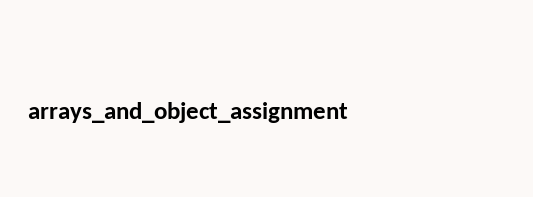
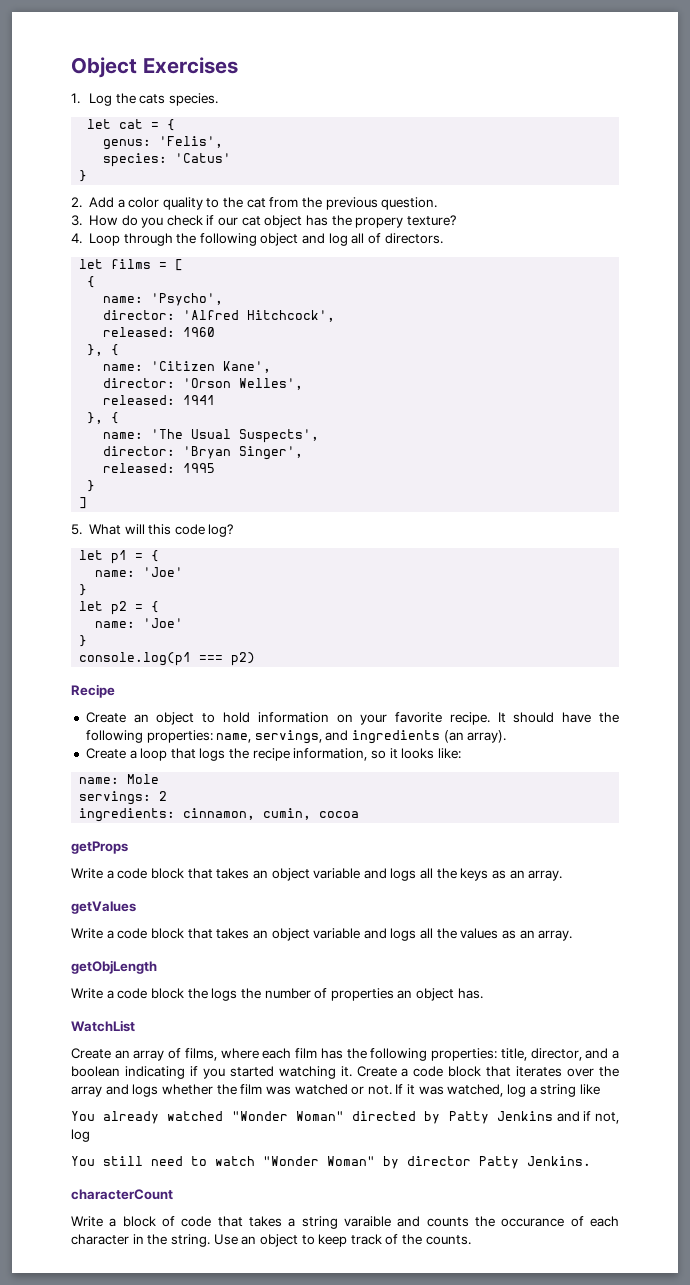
[28,102,348,123] arrays_and_object_assignment -> [71,57,238,78] [71,93,218,106] [87,119,176,131] [103,136,224,150] [103,153,232,167] [79,170,88,182] [71,197,438,210] [71,215,456,228] [71,233,443,246] [79,259,184,271] [87,276,96,288] [103,293,224,306] [103,310,336,322] [103,327,216,337] [87,344,120,356] [103,361,272,373] [103,378,304,390] [103,395,216,405] [87,412,120,424] [103,429,320,443] [103,446,304,460] [103,463,216,473] [87,480,96,492] [79,497,88,509] [71,524,234,537] [79,550,160,564] [95,567,184,577] [79,584,88,596] [79,601,160,615] [95,618,184,628] [79,635,88,647] [79,652,256,666] [71,684,115,698] [85,712,619,725] [85,730,507,744] [85,748,461,761] [79,774,160,784] [79,791,168,805] [79,808,360,822] [71,841,128,854] [71,868,563,881] [71,901,136,914] [71,928,573,941] [71,960,157,974] [71,988,483,1001] [71,1020,135,1032] [71,1048,620,1061] [71,1066,620,1079] [71,1084,600,1097] [71,1111,620,1124] [71,1129,90,1142] [71,1156,591,1169] [71,1189,173,1200] [71,1216,619,1229] [71,1234,471,1247] Object Exercises // 1. Log the cats species. // let cat = { // genus: 'Felis', // species: 'Catus' // } // 2. Add a color quality to the cat from the previous question. // 3. How do you check if our cat object has the propery texture? // 4. Loop through the following object and log all of directors. // let films = [ // { // name: 'Psycho', // director: 'Alfred Hitchcock', // released: 1960 // }, { // name: 'Citizen Kane', // director: 'Orson Welles', // released: 1941 // }, { // name: 'The Usual Suspects', // director: 'Bryan Singer', // released: 1995 // } // ] // 5. What will this code log? // let p1 = { // name: 'Joe' // } // let p2 = { // name: 'Joe' // } // console.log(p1 === p2) // Recipe // Create an object to hold information on your favorite recipe. It should have the following properties: name, servings, and ingredients (an array). // Create a loop that logs the recipe information, so it looks like: // name: Mole // servings: 2 // ingredients: cinnamon, cumin, cocoa // getProps // Write a code block that takes an object variable and logs all the keys as an array. // getValues // Write a code block that takes an object variable and logs all the values as an array. // getObjLength // Write a code block the logs the number of properties an object has. // WatchList // Create an array of films, where each film has the following properties: title, director, and a boolean indicating if you started watching it. Create a code block that iterates over the array and logs whether the film was watched or not. If it was watched, log a string like // You already watched "Wonder Woman" directed by Patty Jenkins and if not, log // You still need to watch "Wonder Woman" by director Patty Jenkins. // characterCount // Write a block of code that takes a string varaible and counts the occurance of each character in the string. Use an object to keep track of the counts.

